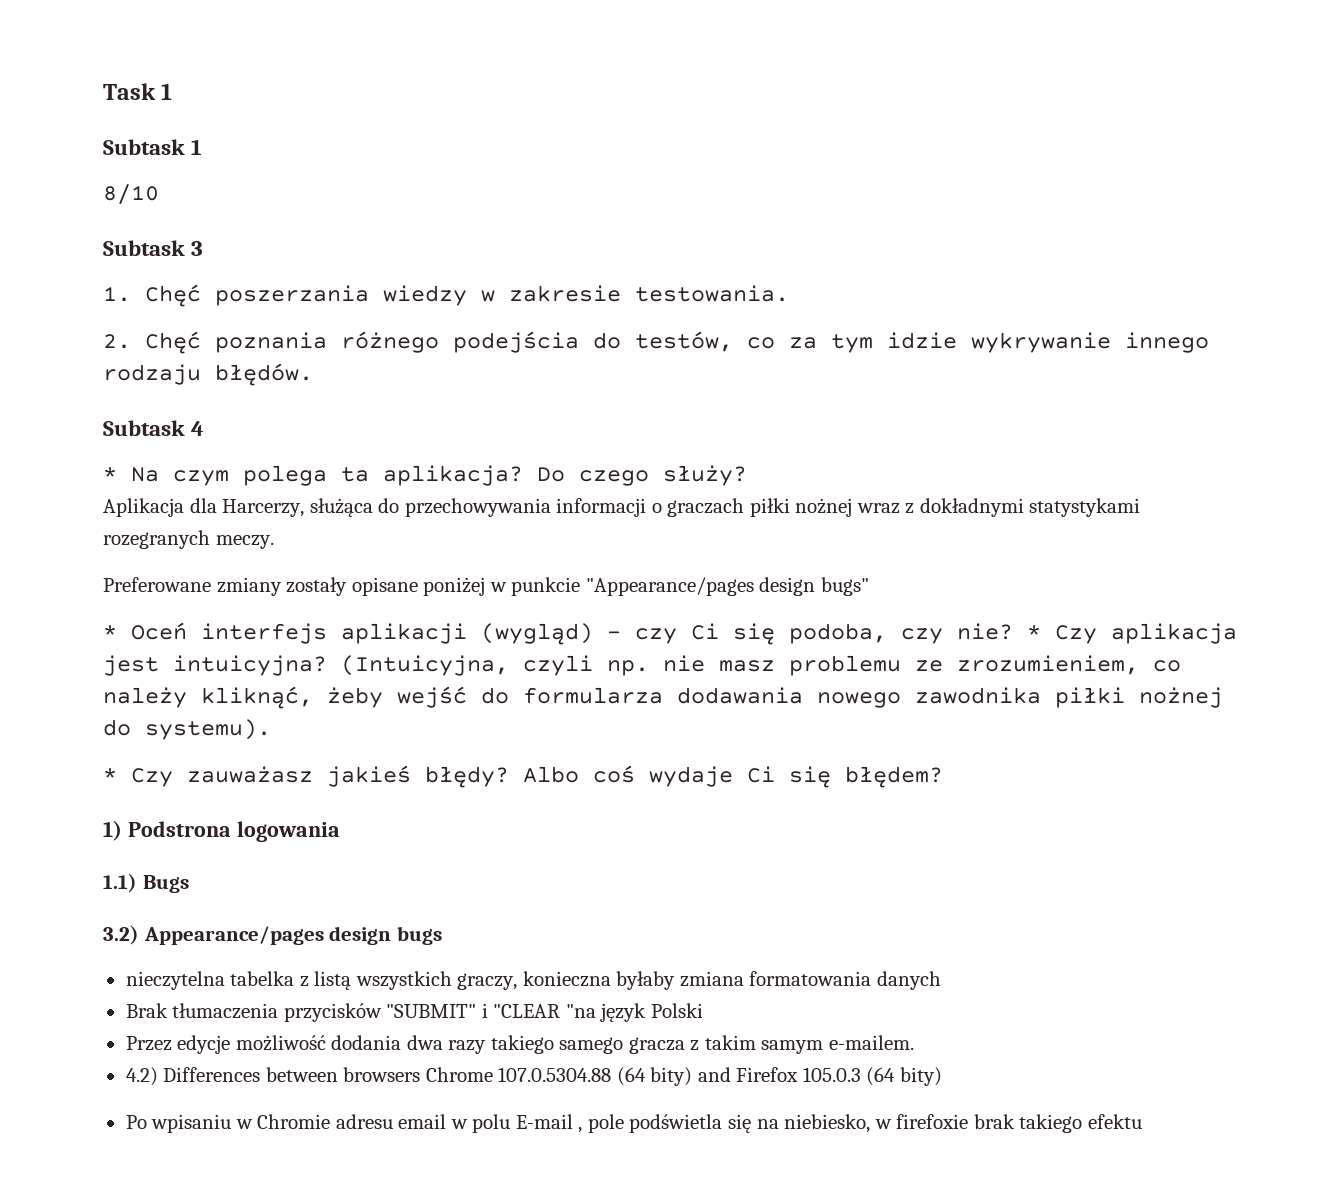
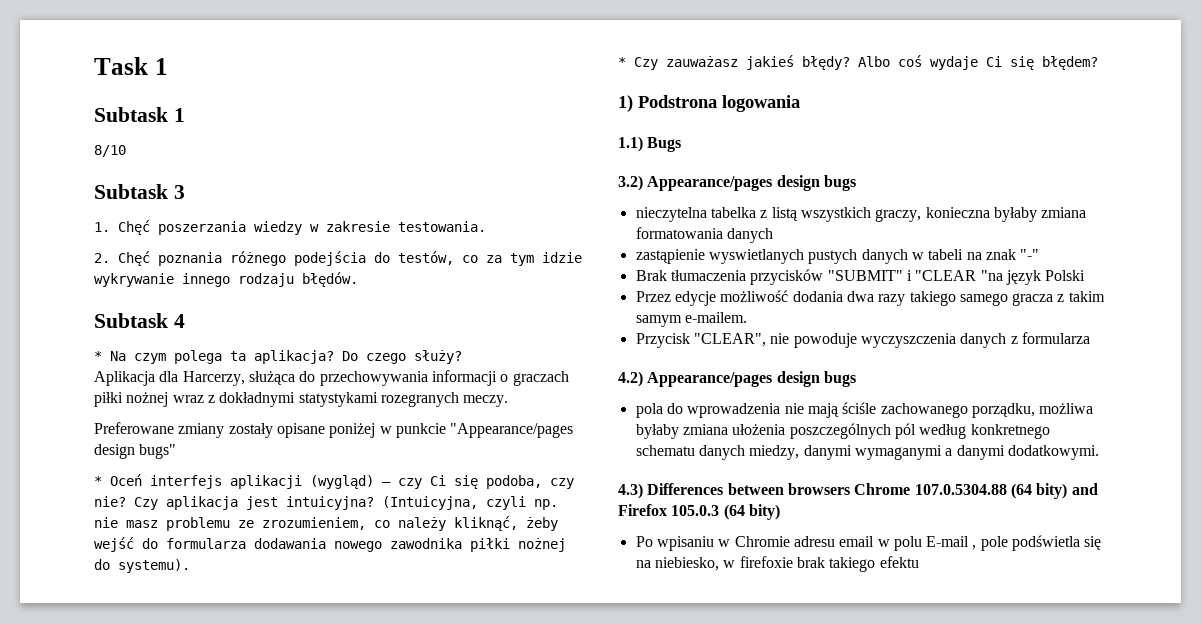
[1027,625,1041,639] * -> (126, 501) none
(941, 980) none -> [635,249,1040,264] // zastąpienie wyswietlanych pustych danych w tabeli na znak "-"
[125,1067,158,1086] 4.2) -> [635,332,1090,348] [618,371,856,387] [635,402,1094,418] [635,423,1050,439] [635,445,1099,460] [618,483,643,499] Przycisk "CLEAR", nie powoduje wyczyszczenia danych z formularza // 4.2) Appearance/pages design bugs // pola do wprowadzenia nie mają ściśle zachowanego porządku, możliwa byłaby zmiana ułożenia poszczególnych pól według konkretnego schematu danych miedzy, danymi wymaganymi a danymi dodatkowymi. // 4.3)

